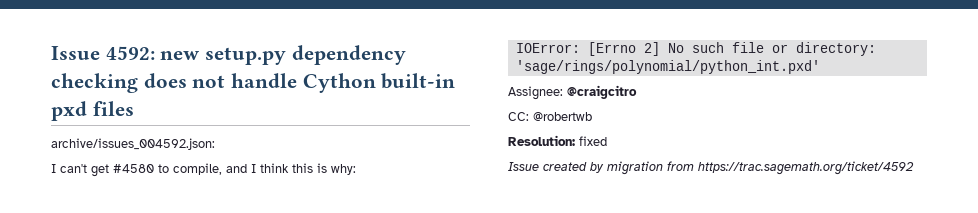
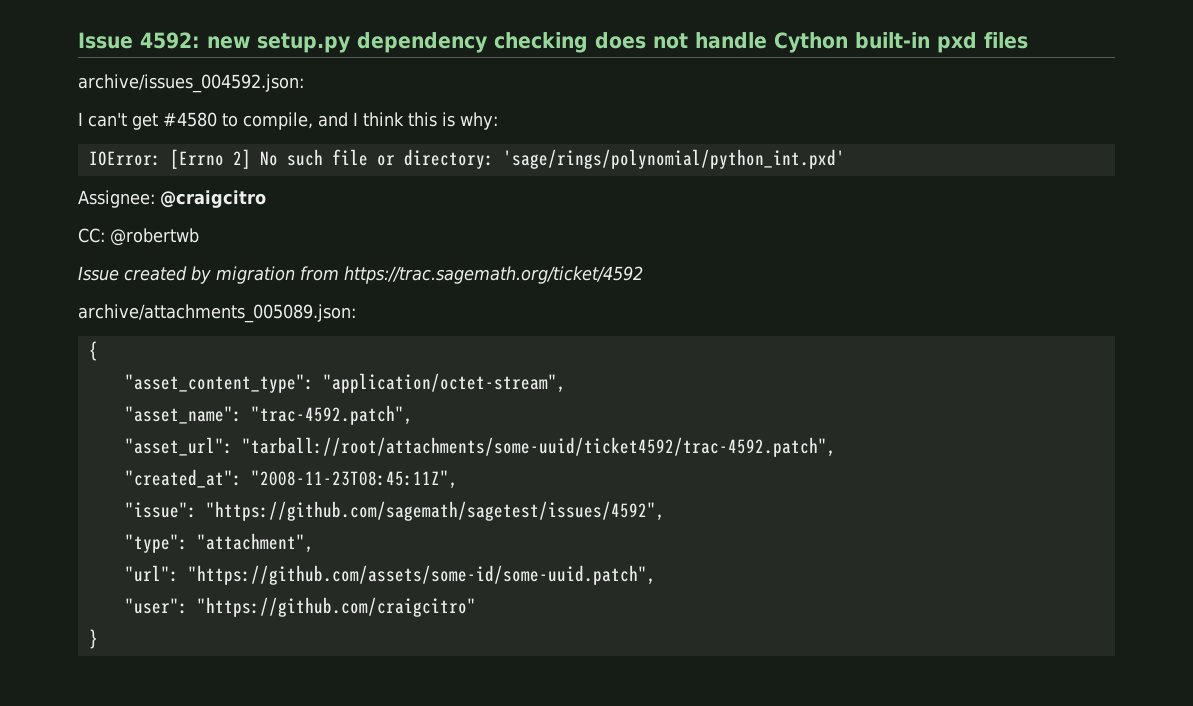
[508,135,607,146] // Resolution: fixed -> (199, 237) none
(914, 168) none -> [78,304,356,323] [88,341,98,361] [124,373,566,393] [124,405,413,425] [124,437,836,457] [124,469,458,489] [124,501,665,521] [124,533,314,553] [124,565,656,585] [124,597,476,617] [88,629,98,649] // archive/attachments_005089.json: // { // "asset_content_type": "application/octet-stream", // "asset_name": "trac-4592.patch", // "asset_url": "tarball://root/attachments/some-uuid/ticket4592/trac-4592.patch", // "created_at": "2008-11-23T08:45:11Z", // "issue": "https://github.com/sagemath/sagetest/issues/4592", // "type": "attachment", // "url": "https://github.com/assets/some-id/some-uuid.patch", // "user": "https://github.com/craigcitro" // }

